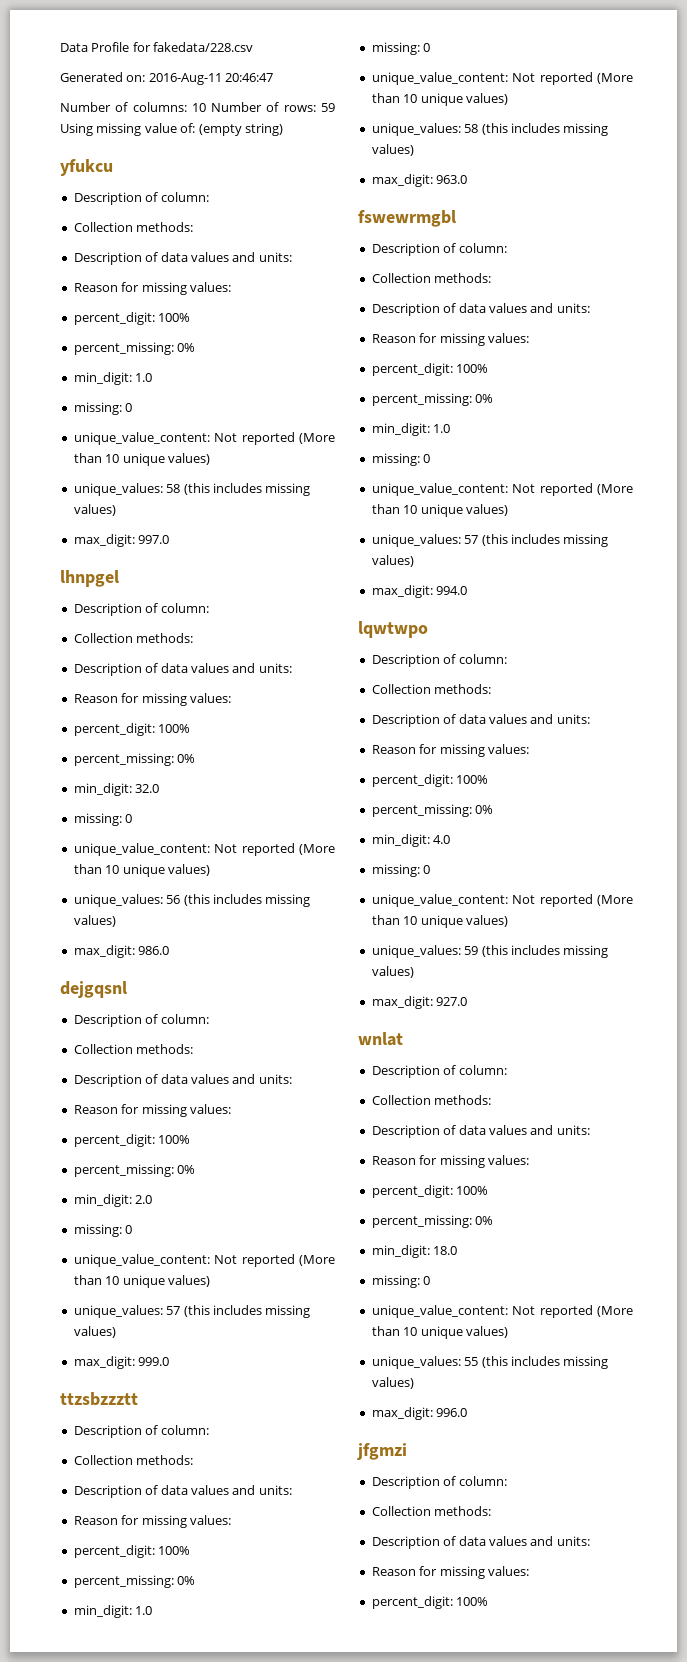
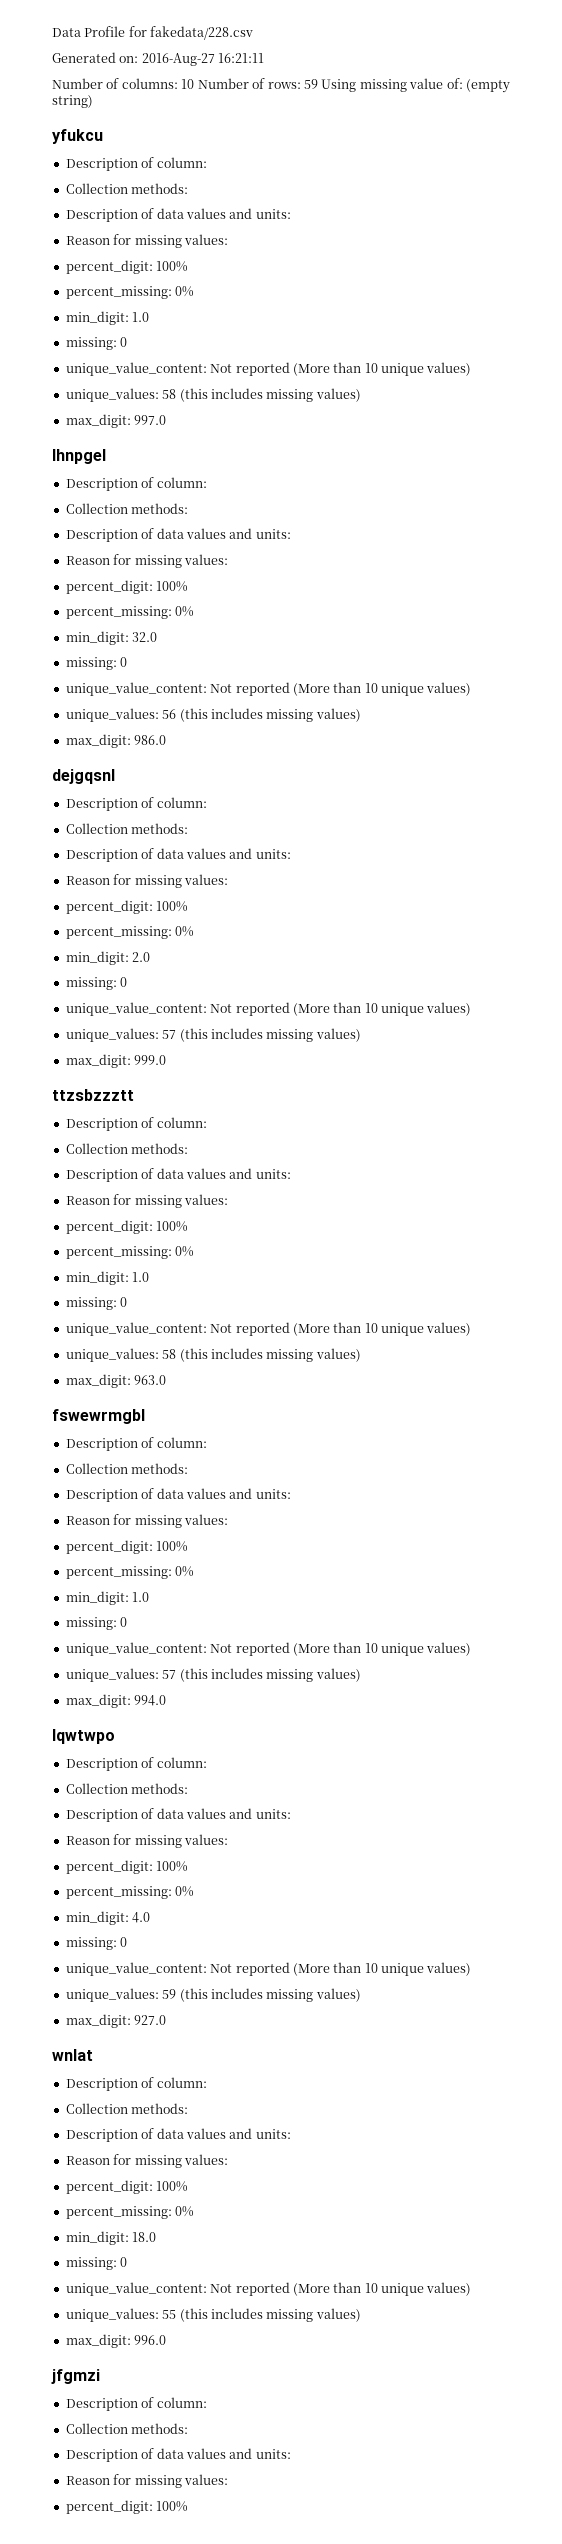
[148,73,274,85] 2016-Aug-11 20:46:47 -> [141,53,265,66] 2016-Aug-27 16:21:11

